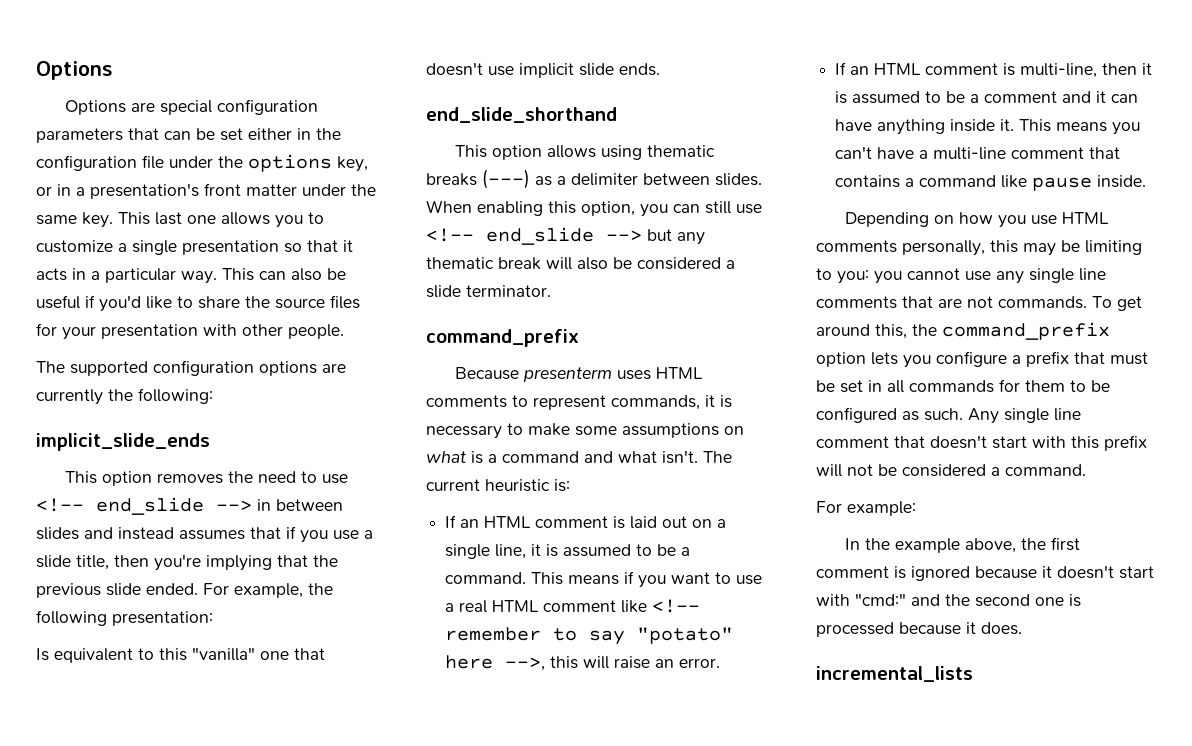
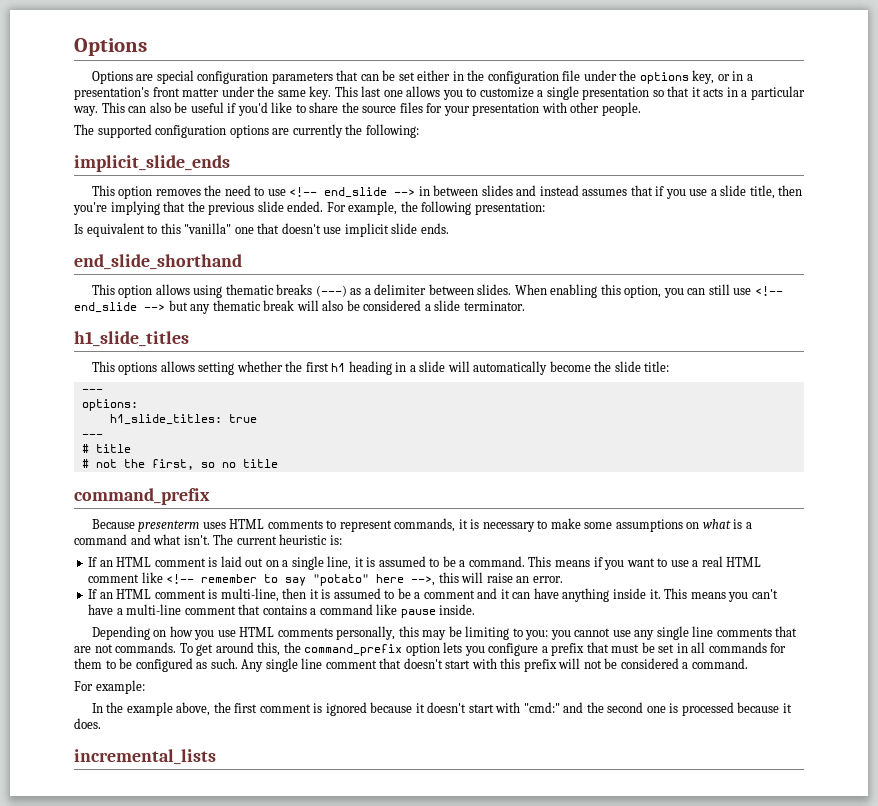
(551, 291) none -> [74,331,189,347] [91,361,670,375] [81,388,103,393] [81,399,138,411] [109,414,257,425] [81,433,103,438] [81,444,131,453] [81,459,278,470] // h1_slide_titles // This options allows setting whether the first h1 heading in a slide will automatically become the slide title: // --- // options: // h1_slide_titles: true // --- // # title // # not the first, so no title

